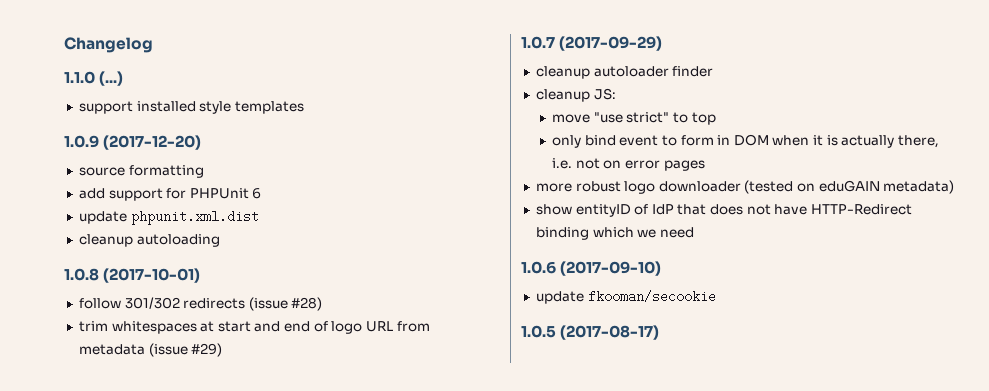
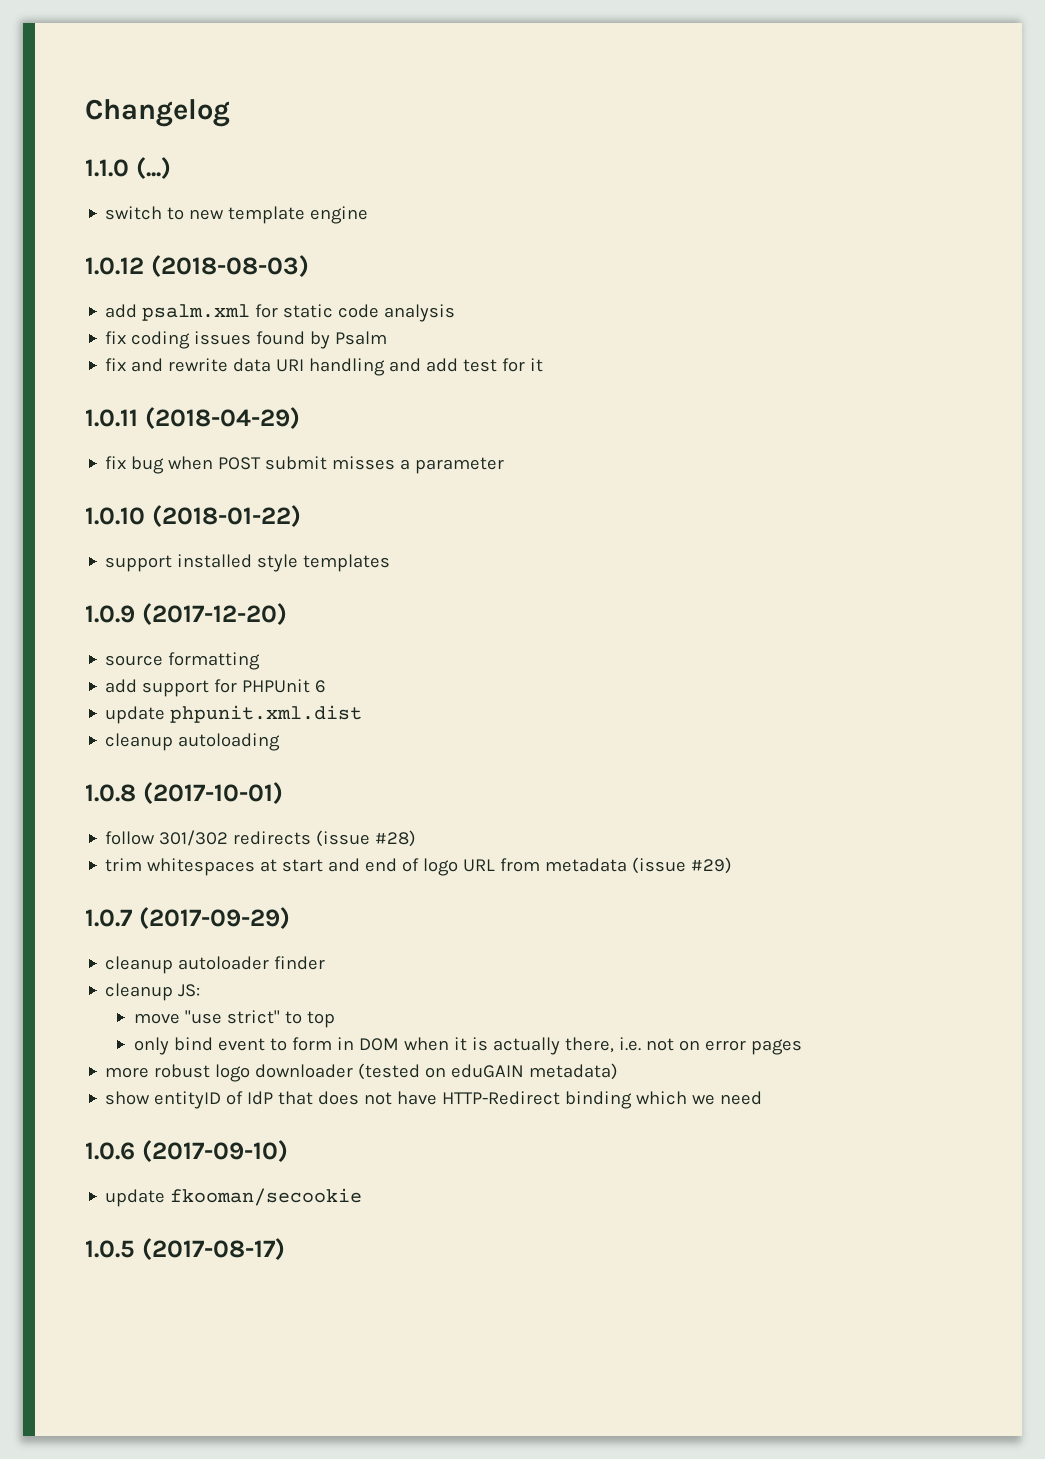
(124, 78) none -> [105,206,369,224] [85,255,309,277] [105,304,456,322] [105,331,388,349] [105,358,544,376] [85,407,300,429] [105,456,505,474] [85,505,301,527] // switch to new template engine // 1.0.12 (2018-08-03) // add psalm.xml for static code analysis // fix coding issues found by Psalm // fix and rewrite data URI handling and add test for it // 1.0.11 (2018-04-29) // fix bug when POST submit misses a parameter // 1.0.10 (2018-01-22)

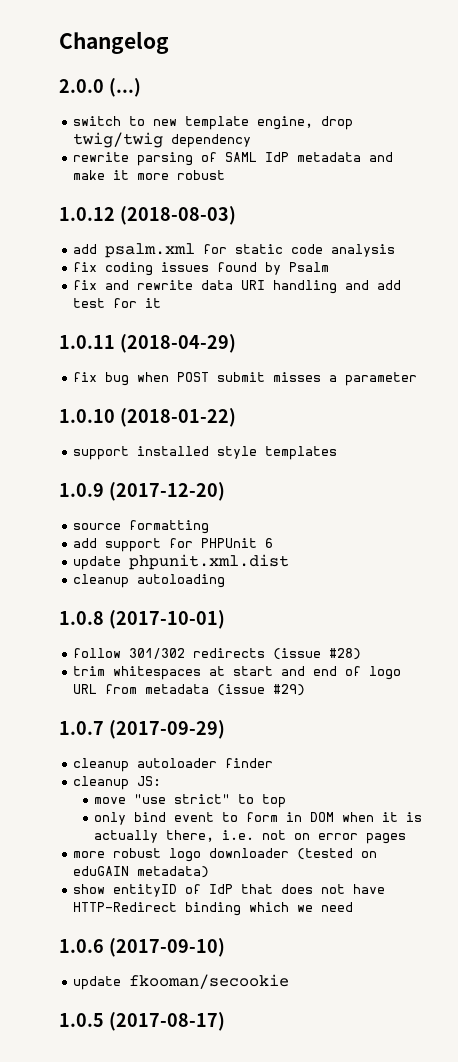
[85,159,129,177] 1.1.0 -> [59,79,104,93] 2.0.0
[310,206,369,224] engine -> [257,116,354,130] [73,132,252,148] [73,152,394,166] [73,170,226,180] engine, drop twig/twig dependency // rewrite parsing of SAML IdP metadata and make it more robust

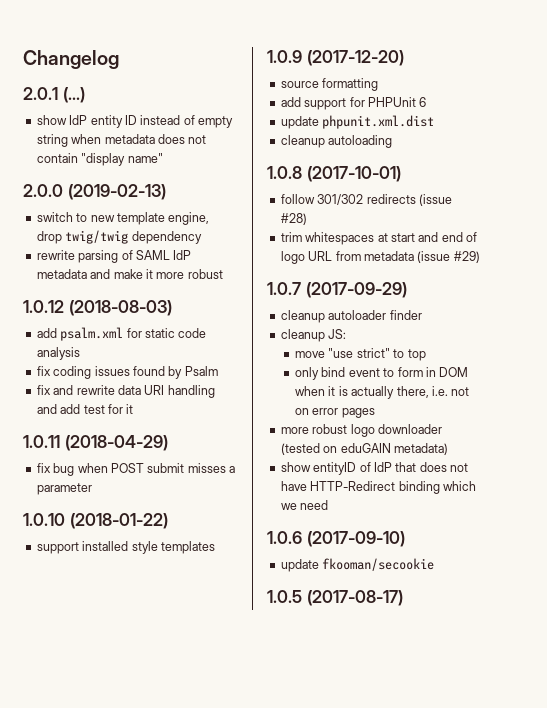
(169, 42) none -> [23,87,85,103] [36,115,233,128] [36,134,207,147] [36,153,163,166] // 2.0.1 (...) // show IdP entity ID instead of empty string when metadata does not contain "display name"
[108,78,141,97] (...) -> [67,184,166,200] (2019-02-13)

